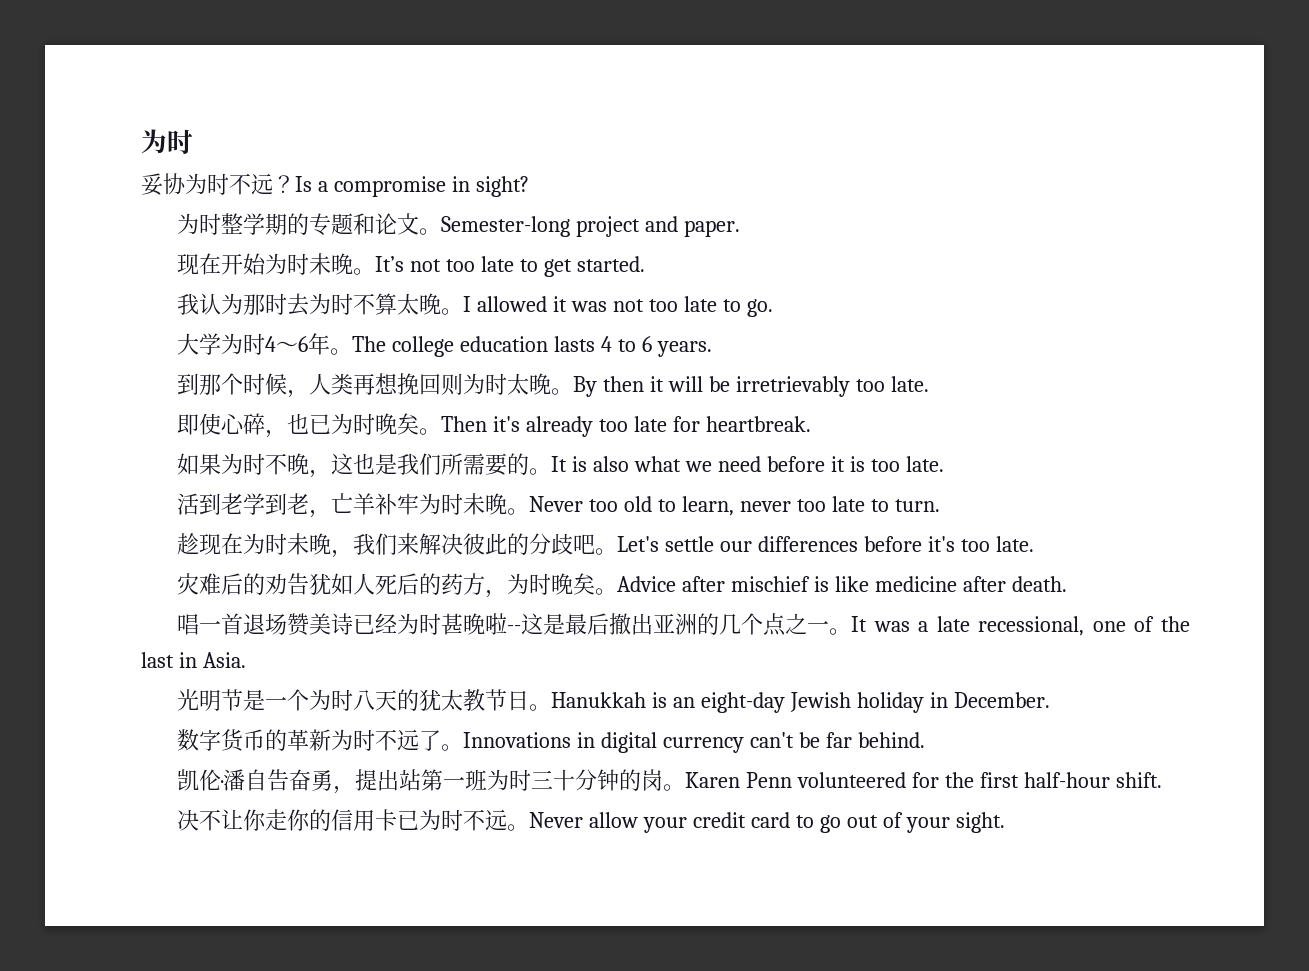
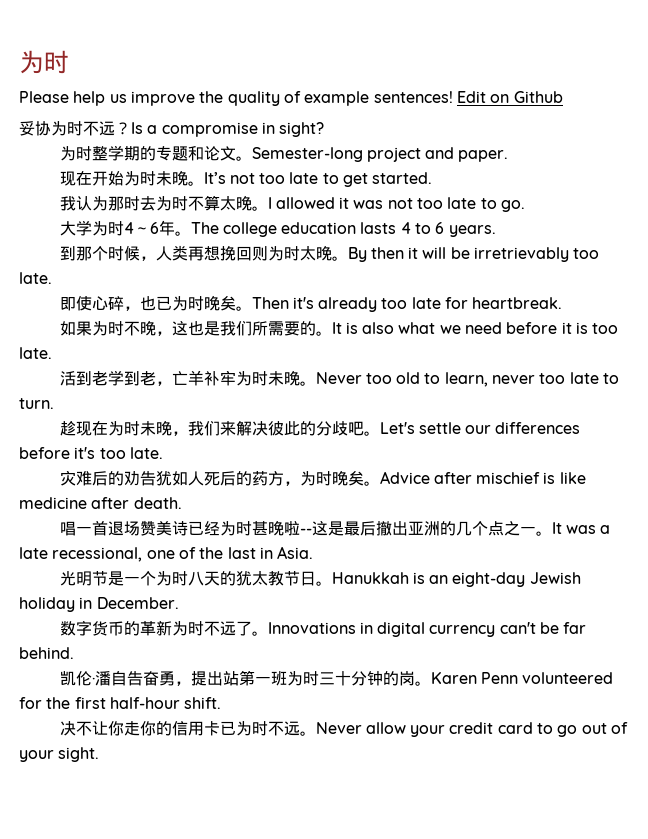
[141,129,193,154] 为时 -> [19,50,69,74] [19,91,563,106] 为时 // Please help us improve the quality of example sentences! Edit on Github

